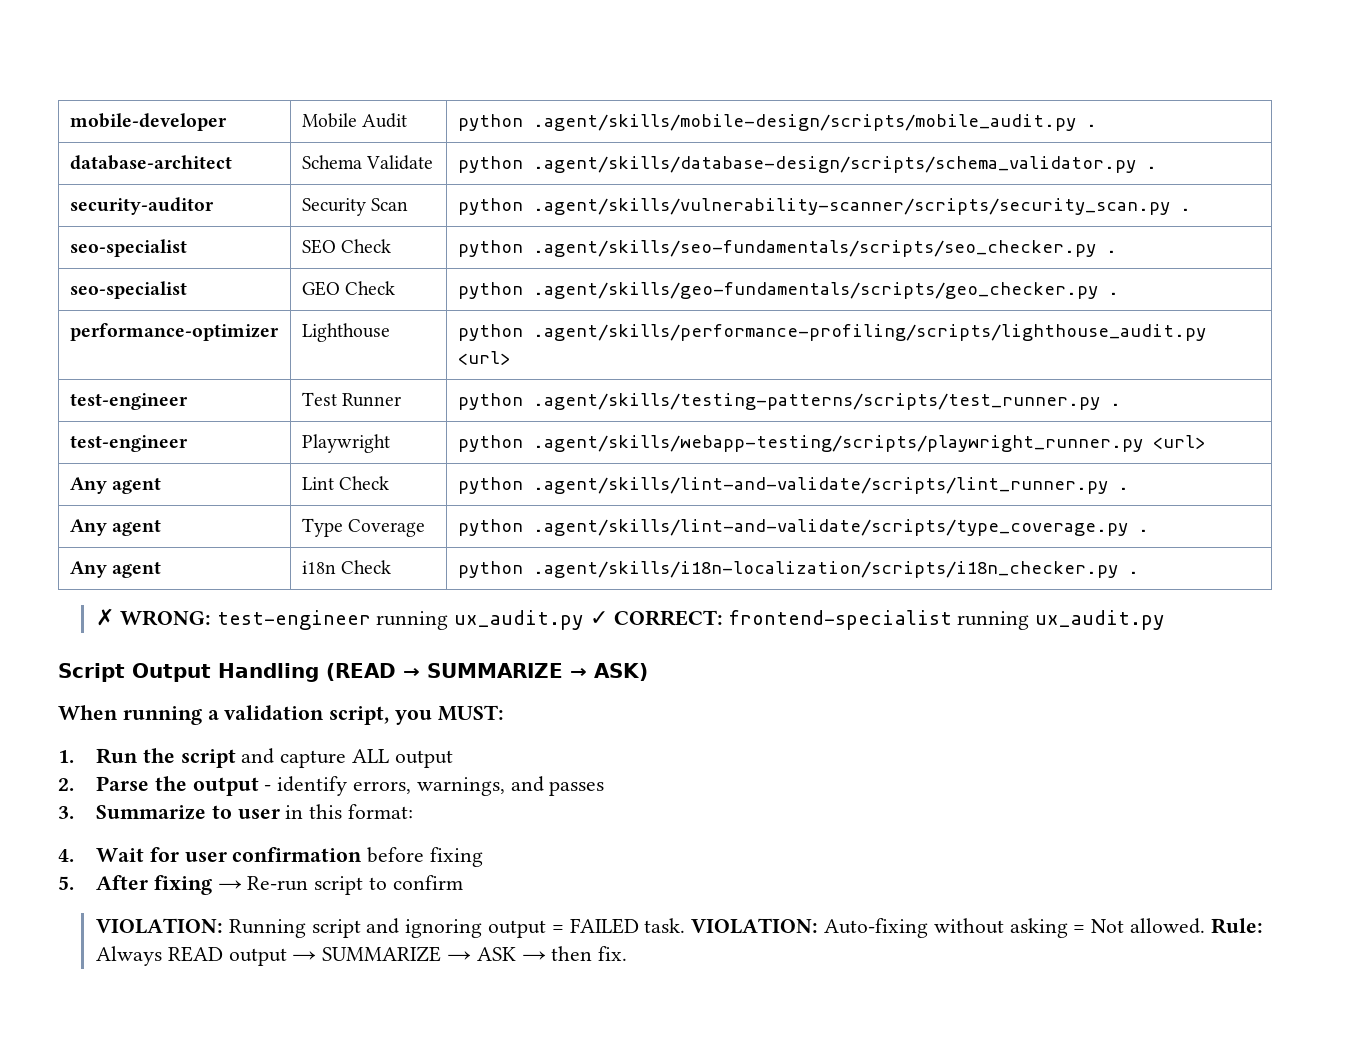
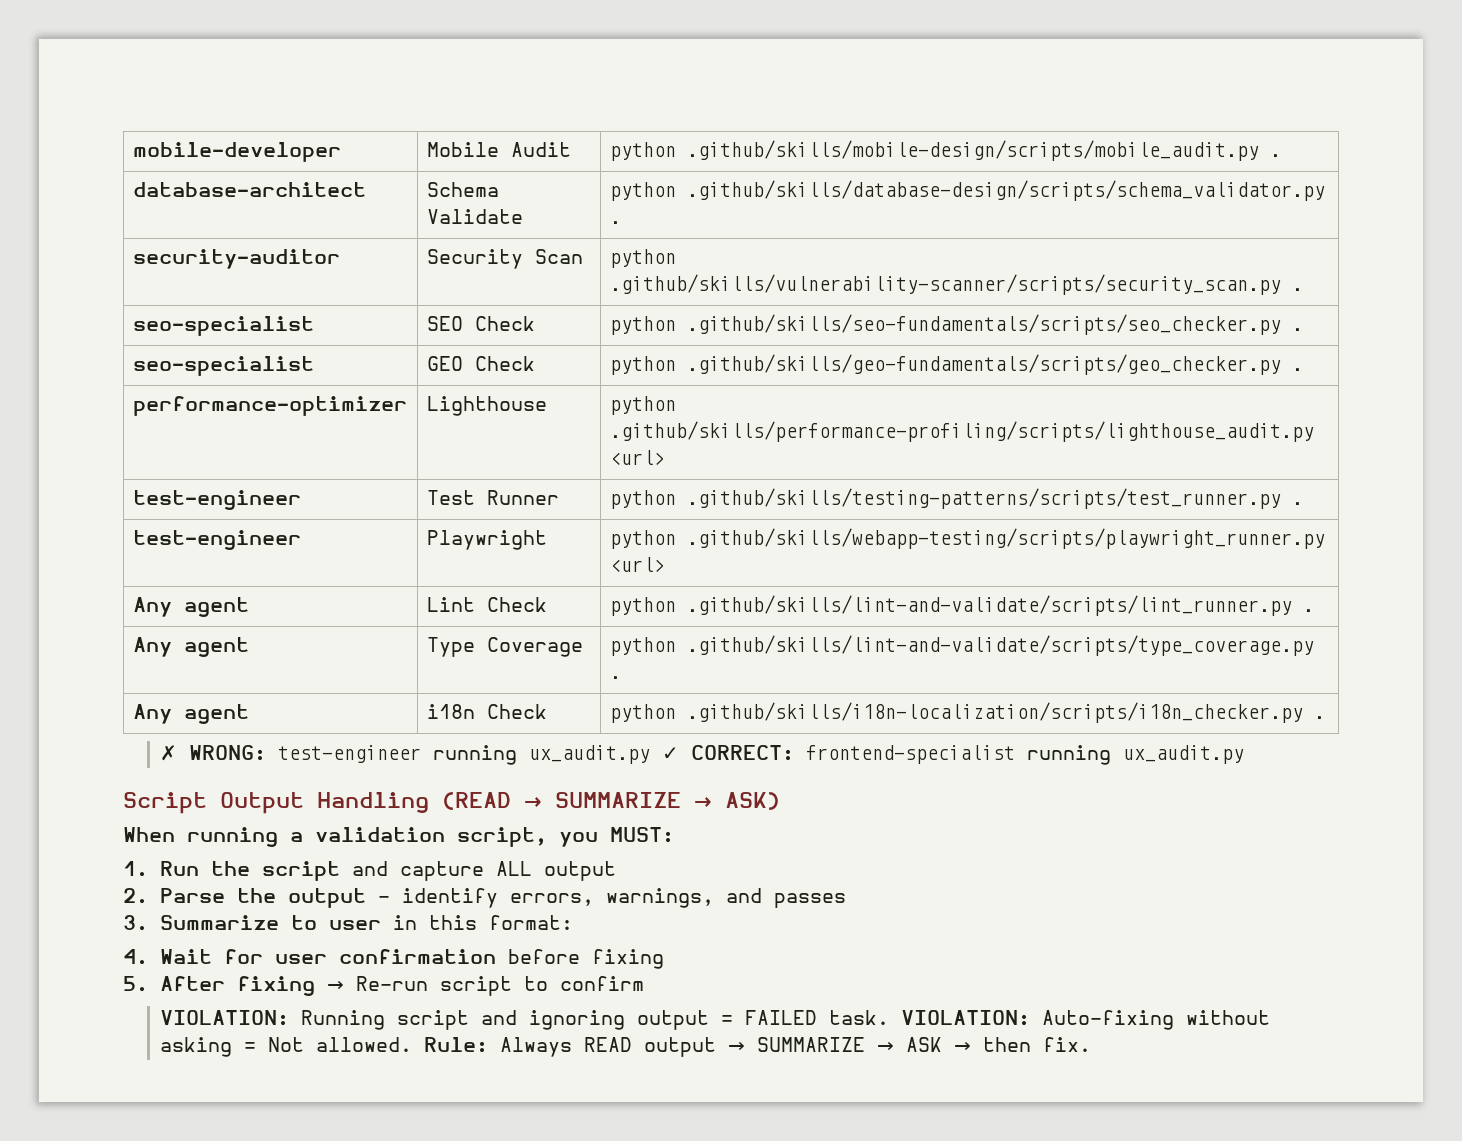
[532,114,1076,131] .agent/skills/mobile-design/scripts/mobile_audit.py -> [686,140,1259,161] .github/skills/mobile-design/scripts/mobile_audit.py
[532,156,1136,173] .agent/skills/database-design/scripts/schema_validator.py -> [686,180,1325,201] .github/skills/database-design/scripts/schema_validator.py
[532,198,1170,215] .agent/skills/vulnerability-scanner/scripts/security_scan.py -> [609,274,1281,295] .github/skills/vulnerability-scanner/scripts/security_scan.py
[532,240,1096,257] .agent/skills/seo-fundamentals/scripts/seo_checker.py -> [686,314,1281,335] .github/skills/seo-fundamentals/scripts/seo_checker.py
[532,282,1098,299] .agent/skills/geo-fundamentals/scripts/geo_checker.py -> [686,354,1281,375] .github/skills/geo-fundamentals/scripts/geo_checker.py
[532,324,1206,341] .agent/skills/performance-profiling/scripts/lighthouse_audit.py -> [609,421,1314,442] .github/skills/performance-profiling/scripts/lighthouse_audit.py
[532,393,1100,410] .agent/skills/testing-patterns/scripts/test_runner.py -> [686,488,1281,509] .github/skills/testing-patterns/scripts/test_runner.py
[532,435,1143,452] .agent/skills/webapp-testing/scripts/playwright_runner.py -> [686,528,1325,549] .github/skills/webapp-testing/scripts/playwright_runner.py
[532,477,1108,494] .agent/skills/lint-and-validate/scripts/lint_runner.py -> [686,595,1292,616] .github/skills/lint-and-validate/scripts/lint_runner.py
[532,519,1128,536] .agent/skills/lint-and-validate/scripts/type_coverage.py -> [686,635,1314,656] .github/skills/lint-and-validate/scripts/type_coverage.py
[532,561,1118,578] .agent/skills/i18n-localization/scripts/i18n_checker.py -> [686,702,1303,723] .github/skills/i18n-localization/scripts/i18n_checker.py

